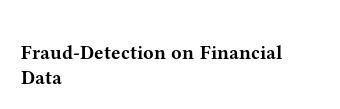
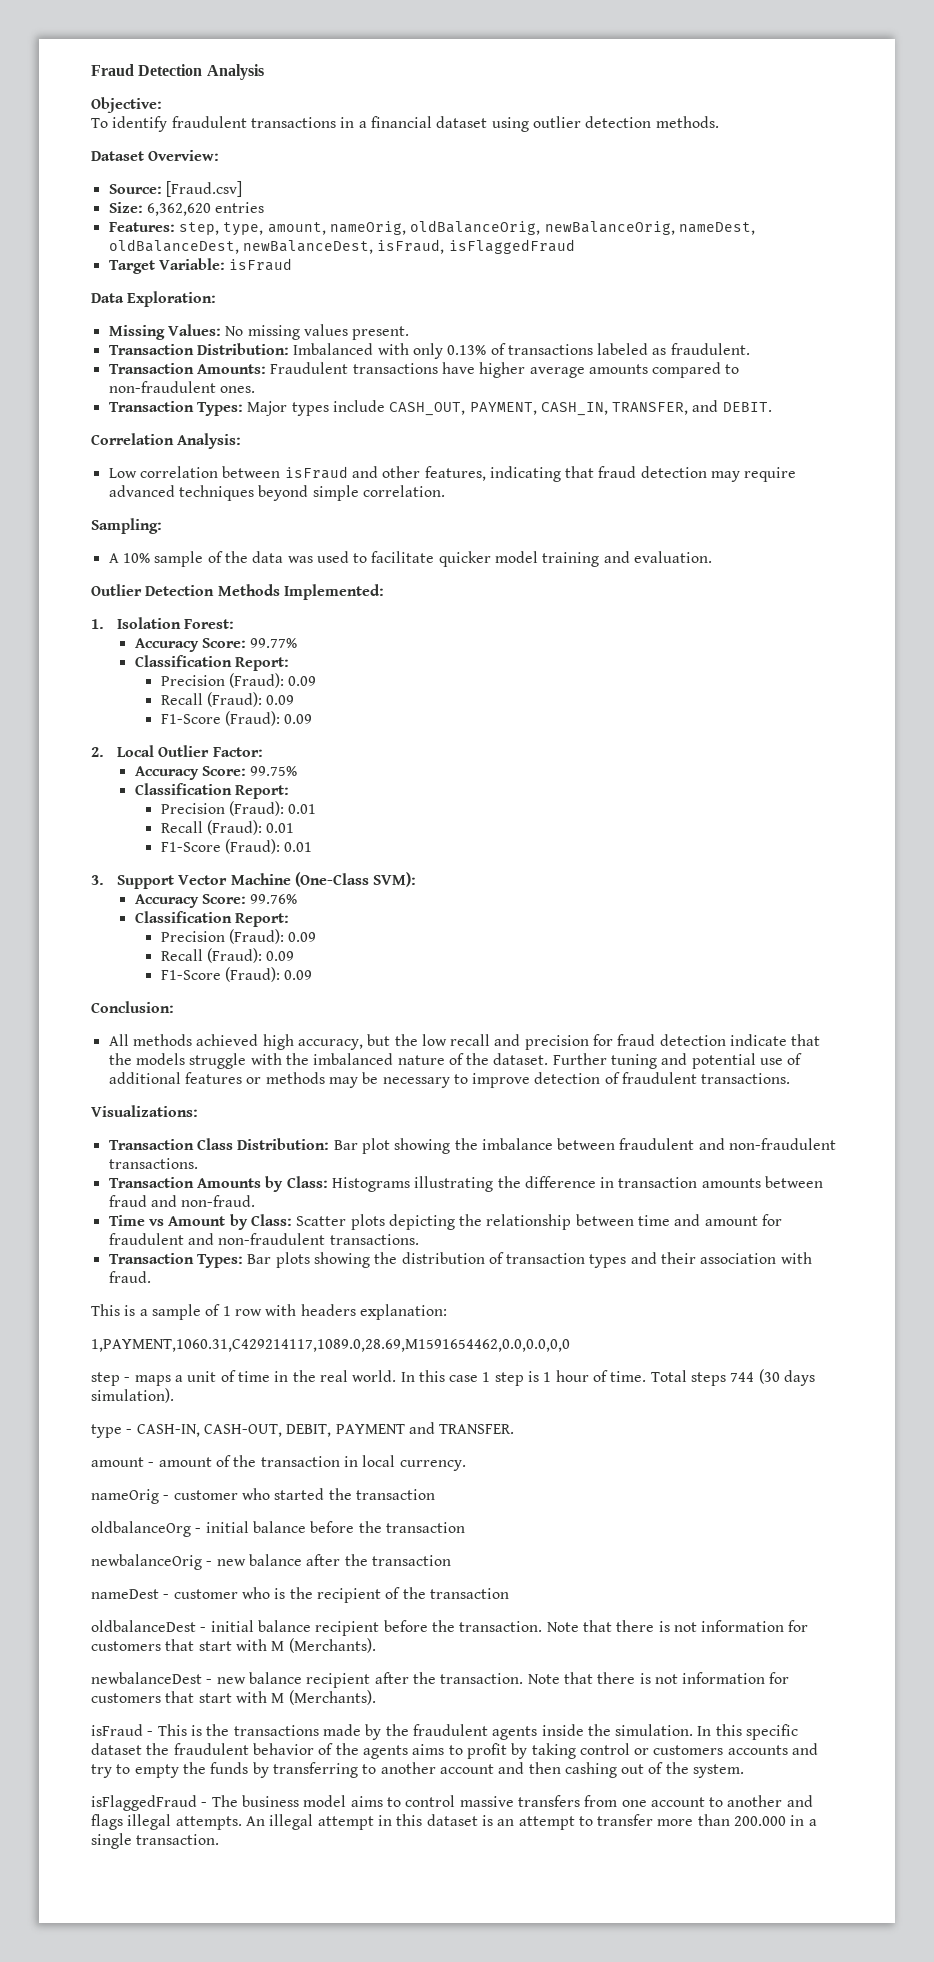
[21,45,283,60] [21,70,62,84] Fraud-Detection on Financial Data -> [91,64,264,80] [91,97,162,113] [91,116,719,132] [91,150,220,161] [108,181,242,197] [108,202,265,216] [108,220,755,236] [108,239,575,254] [108,258,293,274] [91,291,217,307] [108,324,410,340] [108,343,750,359] [108,362,740,378] [108,381,255,393] [108,400,772,416] [91,433,242,449] [108,466,797,482] [108,485,445,501] [91,518,162,534] [108,551,713,567] [91,584,384,600] [91,617,235,629] [134,638,298,652] [134,655,289,671] [160,673,317,688] [160,692,295,707] [160,711,313,726] [91,745,263,757] [134,766,298,780] [134,783,289,799] [160,801,317,816] [160,820,295,835] [160,839,313,854] [91,872,417,889] [134,894,298,908] [134,911,289,927] [160,929,317,944] [160,948,295,963] [160,967,313,982] [91,1001,174,1013] [108,1034,821,1050] [108,1053,803,1069] [108,1072,791,1088] [91,1105,198,1117] [108,1138,837,1154] [108,1158,198,1169] [108,1176,824,1192] [108,1195,256,1207] [108,1214,783,1230] [108,1233,419,1245] [108,1252,812,1268] [108,1271,151,1283] [91,1304,447,1320] [91,1339,570,1352] [91,1369,816,1386] [91,1388,174,1403] [91,1422,515,1438] [91,1455,466,1471] [91,1488,435,1504] [91,1521,465,1537] [91,1554,451,1570] [91,1587,509,1603] [91,1620,809,1636] [91,1638,376,1653] [91,1672,790,1688] [91,1690,376,1705] [91,1724,799,1740] [91,1743,819,1759] [91,1762,745,1778] [91,1795,813,1811] [91,1814,817,1830] [91,1833,220,1849] Fraud Detection Analysis // Objective: // To identify fraudulent transactions in a financial dataset using outlier detection methods. // Dataset Overview: // Source: [Fraud.csv] // Size: 6,362,620 entries // Features: step, type, amount, nameOrig, oldBalanceOrig, newBalanceOrig, nameDest, oldBalanceDest, newBalanceDest, isFraud, isFlaggedFraud // Target Variable: isFraud // Data Exploration: // Missing Values: No missing values present. // Transaction Distribution: Imbalanced with only 0.13% of transactions labeled as fraudulent. // Transaction Amounts: Fraudulent transactions have higher average amounts compared to non-fraudulent ones. // Transaction Types: Major types include CASH_OUT, PAYMENT, CASH_IN, TRANSFER, and DEBIT. // Correlation Analysis: // Low correlation between isFraud and other features, indicating that fraud detection may require advanced techniques beyond simple correlation. // Sampling: // A 10% sample of the data was used to facilitate quicker model training and evaluation. // Outlier Detection Methods Implemented: // 1. Isolation Forest: // Accuracy Score: 99.77% // Classification Report: // Precision (Fraud): 0.09 // Recall (Fraud): 0.09 // F1-Score (Fraud): 0.09 // 2. Local Outlier Factor: // Accuracy Score: 99.75% // Classification Report: // Precision (Fraud): 0.01 // Recall (Fraud): 0.01 // F1-Score (Fraud): 0.01 // 3. Support Vector Machine (One-Class SVM): // Accuracy Score: 99.76% // Classification Report: // Precision (Fraud): 0.09 // Recall (Fraud): 0.09 // F1-Score (Fraud): 0.09 // Conclusion: // All methods achieved high accuracy, but the low recall and precision for fraud detection indicate that the models struggle with the imbalanced nature of the dataset. Further tuning and potential use of additional features or methods may be necessary to improve detection of fraudulent transactions. // Visualizations: // Transaction Class Distribution: Bar plot showing the imbalance between fraudulent and non-fraudulent transactions. // Transaction Amounts by Class: Histograms illustrating the difference in transaction amounts between fraud and non-fraud. // Time vs Amount by Class: Scatter plots depicting the relationship between time and amount for fraudulent and non-fraudulent transactions. // Transaction Types: Bar plots showing the distribution of transaction types and their association with fraud. // This is a sample of 1 row with headers explanation: // 1,PAYMENT,1060.31,C429214117,1089.0,28.69,M1591654462,0.0,0.0,0,0 // step - maps a unit of time in the real world. In this case 1 step is 1 hour of time. Total steps 744 (30 days simulation). // type - CASH-IN, CASH-OUT, DEBIT, PAYMENT and TRANSFER. // amount - amount of the transaction in local currency. // nameOrig - customer who started the transaction // oldbalanceOrg - initial balance before the transaction // newbalanceOrig - new balance after the transaction // nameDest - customer who is the recipient of the transaction // oldbalanceDest - initial balance recipient before the transaction. Note that there is not information for customers that start with M (Merchants). // newbalanceDest - new balance recipient after the transaction. Note that there is not information for customers that start with M (Merchants). // isFraud - This is the transactions made by the fraudulent agents inside the simulation. In this specific dataset the fraudulent behavior of the agents aims to profit by taking control or customers accounts and try to empty the funds by transferring to another account and then cashing out of the system. // isFlaggedFraud - The business model aims to control massive transfers from one account to another and flags illegal attempts. An illegal attempt in this dataset is an attempt to transfer more than 200.000 in a single transaction.

